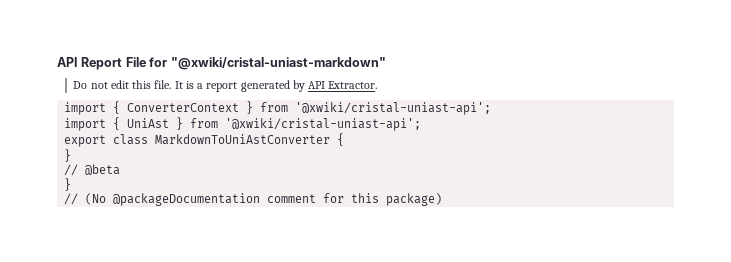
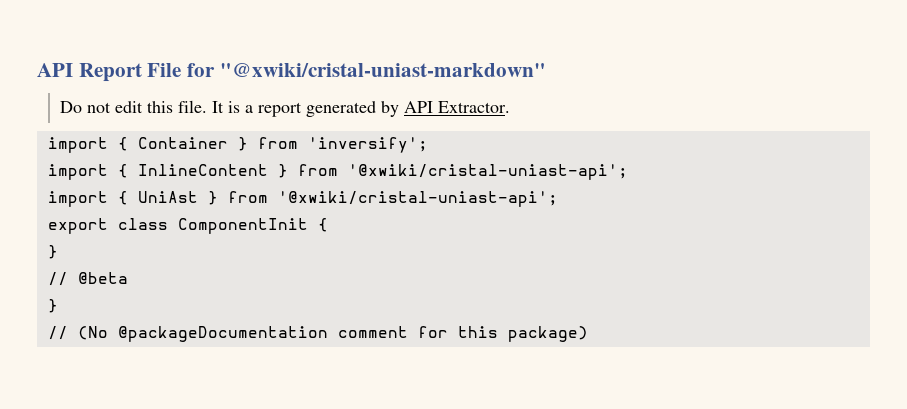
[127,103,240,112] ConverterContext -> [137,137,428,153] [47,164,268,180] Container } from 'inversify'; // import { InlineContent
[155,134,331,145] MarkdownToUniAstConverter -> [177,218,308,234] ComponentInit

